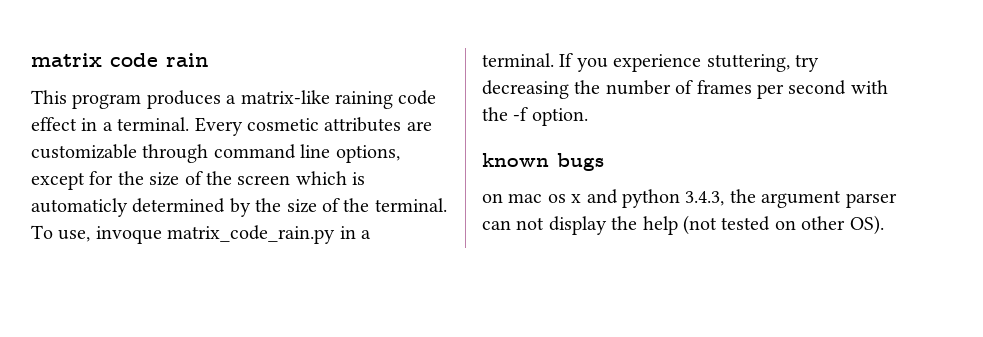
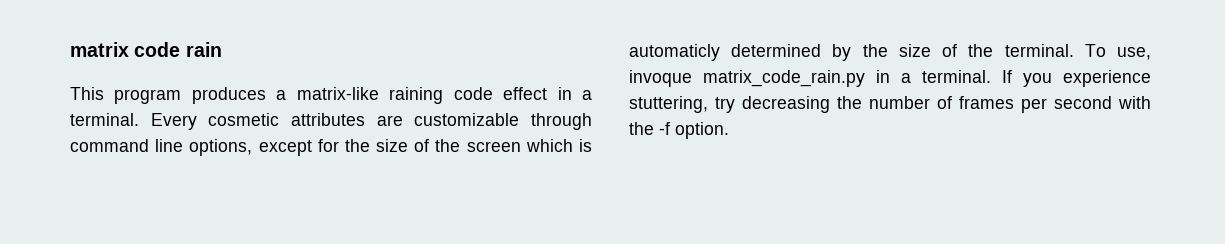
[482,153,604,171] [482,189,897,208] [482,215,884,235] // known bugs // on mac os x and python 3.4.3, the argument parser can not display the help (not tested on other OS). -> (729, 130) none

